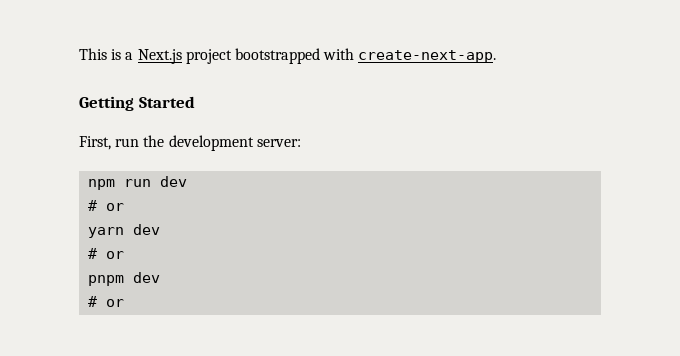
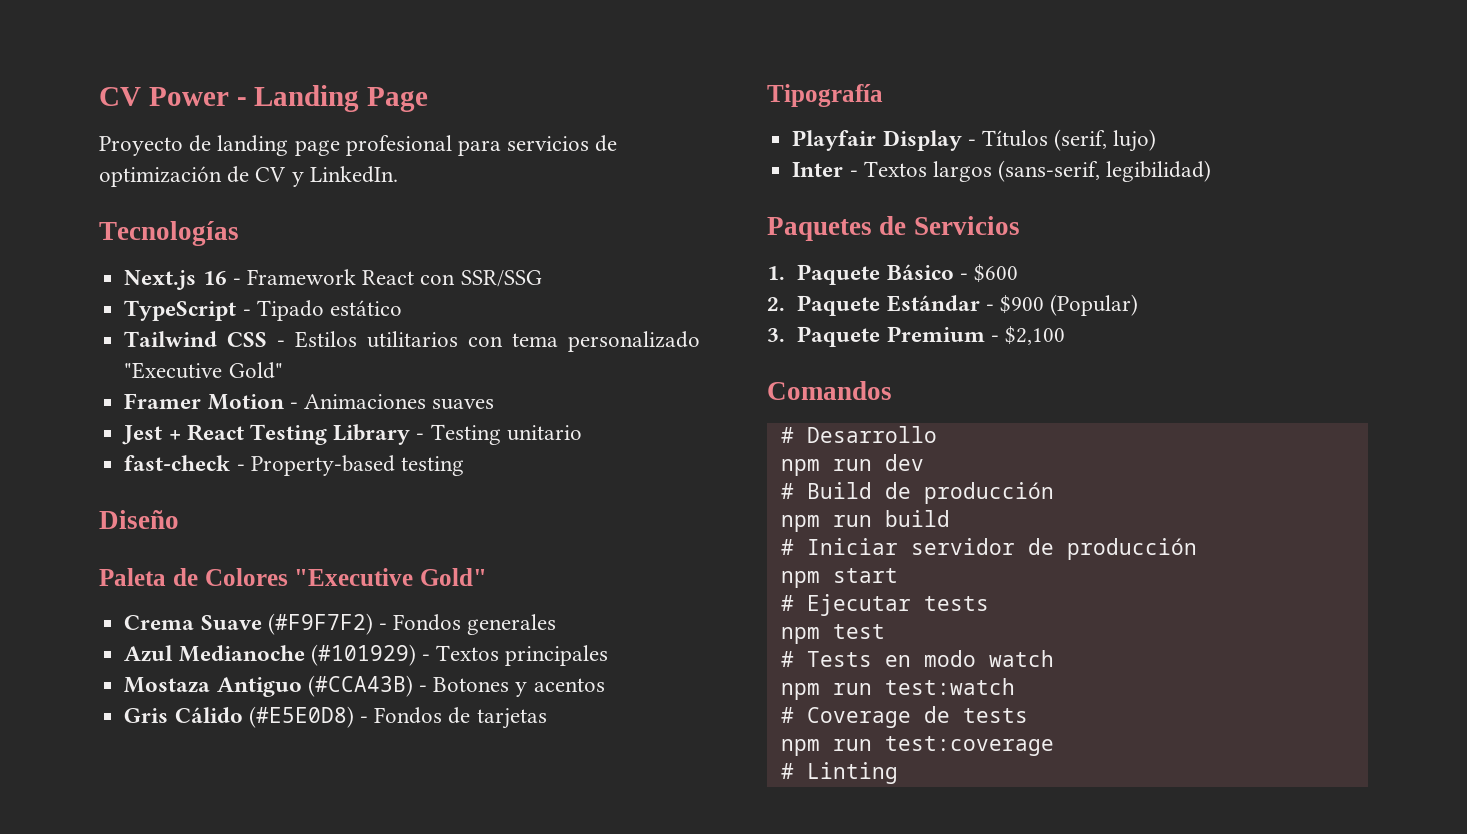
[79,48,497,64] [79,96,195,111] [79,135,301,151] [88,176,188,190] [88,200,125,211] [88,224,161,238] [88,248,125,259] [88,272,161,286] [88,296,125,307] This is a Next.js project bootstrapped with create-next-app. // Getting Started // First, run the development server: // npm run dev // # or // yarn dev // # or // pnpm dev // # or -> [99,85,429,112] [99,135,618,156] [99,166,398,187] [99,221,239,246] [124,269,542,290] [124,300,402,321] [124,331,700,352] [124,362,283,379] [124,393,495,410] [122,424,582,445] [124,455,464,476] [99,510,179,529] [99,568,487,586] [124,613,557,635] [124,644,609,666] [124,675,605,697] [124,706,547,729] [767,84,883,107] [792,129,1157,152] [792,160,1212,182] [767,216,1020,241] [767,264,1019,285] [767,294,1139,316] [767,326,1066,347] [767,381,892,400] [780,426,937,443] [780,454,924,476] [780,482,1054,504] [780,510,950,532] [780,538,1197,560] [780,568,898,588] [780,594,989,616] [780,624,885,644] [780,650,1054,667] [780,678,1015,700] [780,706,1028,728] [780,736,1054,756] [780,762,898,784] CV Power - Landing Page // Proyecto de landing page profesional para servicios de optimización de CV y LinkedIn. // Tecnologías // Next.js 16 - Framework React con SSR/SSG // TypeScript - Tipado estático // Tailwind CSS - Estilos utilitarios con tema personalizado "Executive Gold" // Framer Motion - Animaciones suaves // Jest + React Testing Library - Testing unitario // fast-check - Property-based testing // Diseño // Paleta de Colores "Executive Gold" // Crema Suave (#F9F7F2) - Fondos generales // Azul Medianoche (#101929) - Textos principales // Mostaza Antiguo (#CCA43B) - Botones y acentos // Gris Cálido (#E5E0D8) - Fondos de tarjetas // Tipografía // Playfair Display - Títulos (serif, lujo) // Inter - Textos largos (sans-serif, legibilidad) // Paquetes de Servicios // 1. Paquete Básico - $600 // 2. Paquete Estándar - $900 (Popular) // 3. Paquete Premium - $2,100 // Comandos // # Desarrollo // npm run dev // # Build de producción // npm run build // # Iniciar servidor de producción // npm start // # Ejecutar tests // npm test // # Tests en modo watch // npm run test:watch // # Coverage de tests // npm run test:coverage // # Linting

